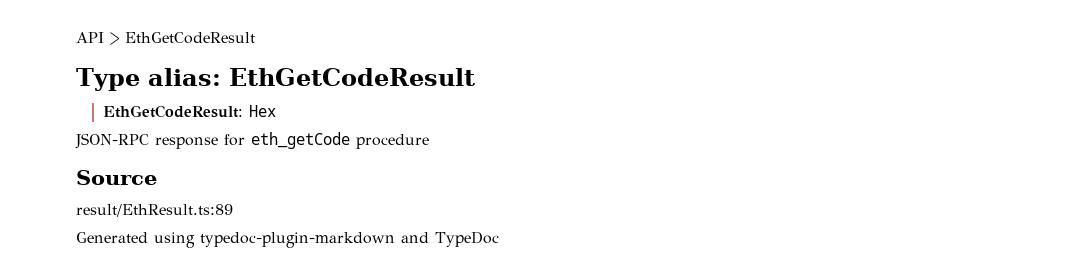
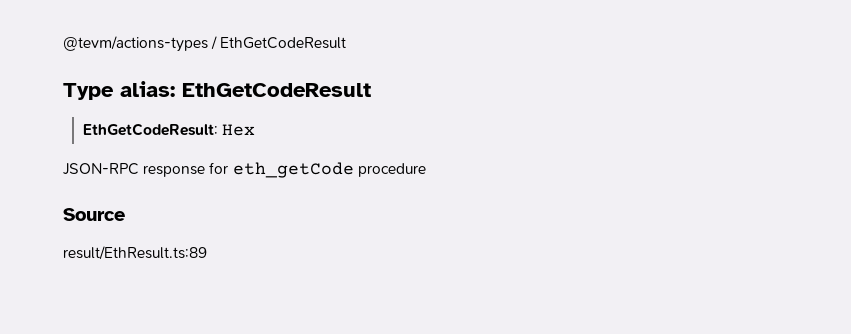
[76,32,119,45] API > -> [63,36,218,52] @tevm/actions-types /
[76,231,499,248] // Generated using typedoc-plugin-markdown and TypeDoc -> (207, 253) none

